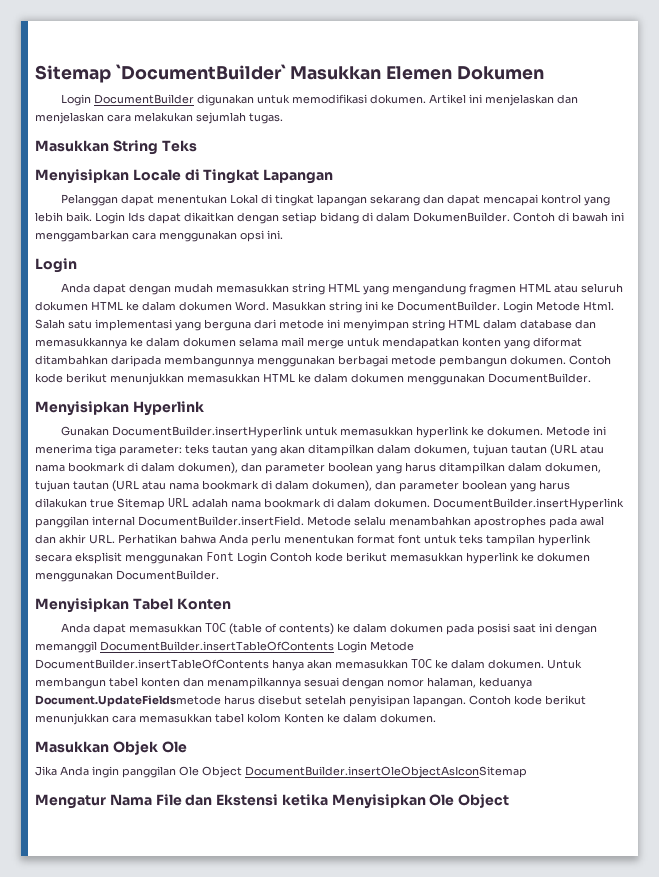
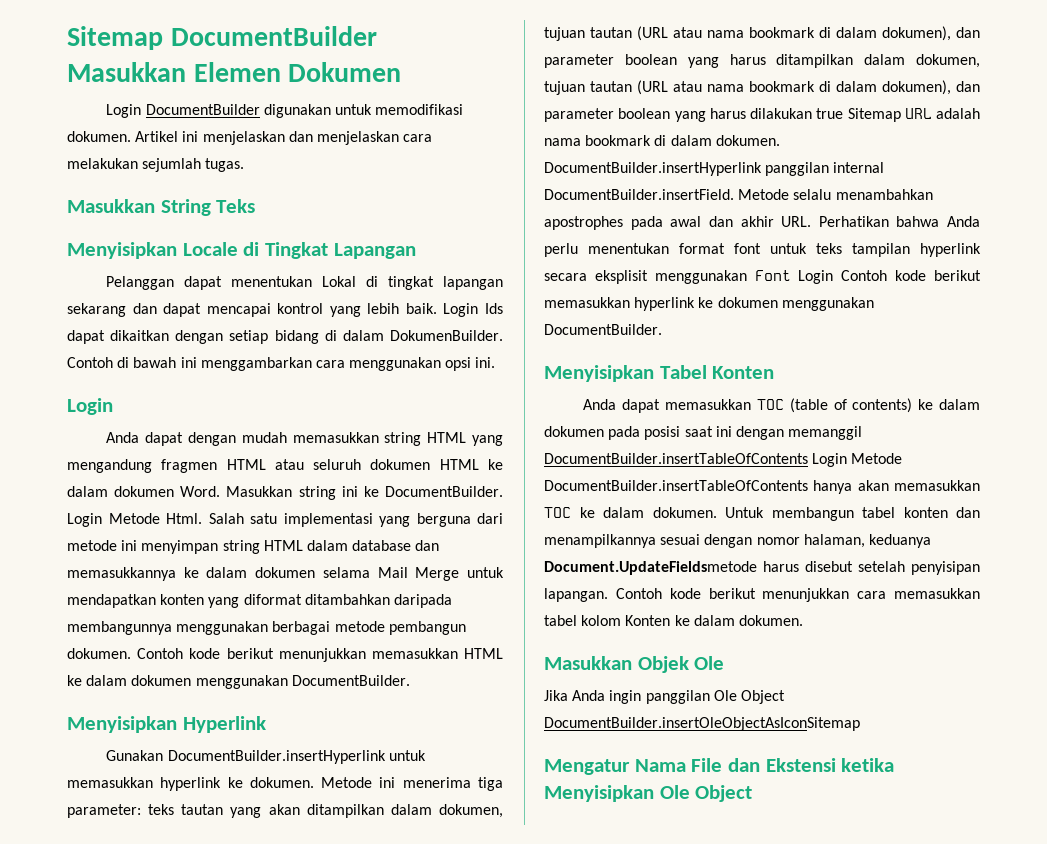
[35,64,286,83] Sitemap `DocumentBuilder` -> [67,26,377,50] Sitemap DocumentBuilder
[281,337,344,349] mail merge -> [377,567,460,581] Mail Merge

